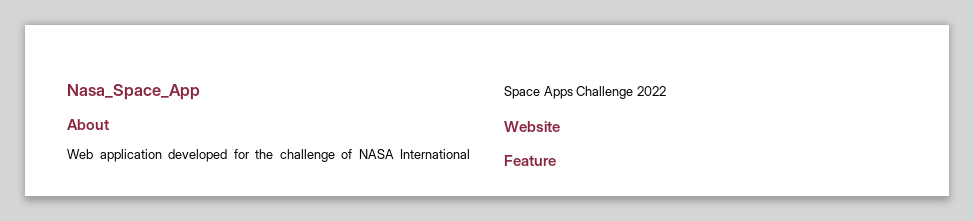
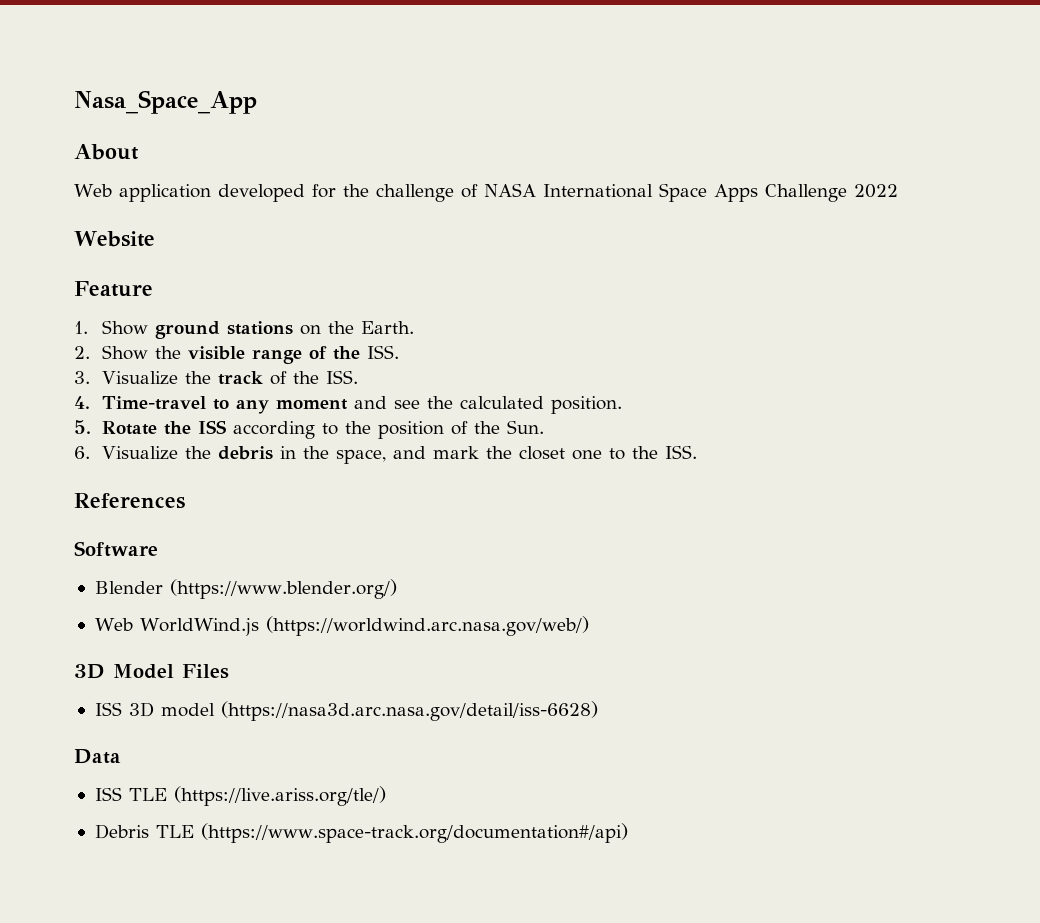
(556, 160) none -> [74,320,415,339] [74,345,400,364] [74,370,359,385] [74,396,623,414] [74,420,545,439] [74,445,698,464] [74,493,185,509] [74,541,158,557] [94,579,397,599] [94,616,589,636] [74,664,229,679] [94,701,598,721] [74,749,121,764] [94,786,386,806] [94,823,628,843] // 1. Show ground stations on the Earth. // 2. Show the visible range of the ISS. // 3. Visualize the track of the ISS. // 4. Time-travel to any moment and see the calculated position. // 5. Rotate the ISS according to the position of the Sun. // 6. Visualize the debris in the space, and mark the closet one to the ISS. // References // Software // Blender (https://www.blender.org/) // Web WorldWind.js (https://worldwind.arc.nasa.gov/web/) // 3D Model Files // ISS 3D model (https://nasa3d.arc.nasa.gov/detail/iss-6628) // Data // ISS TLE (https://live.ariss.org/tle/) // Debris TLE (https://www.space-track.org/documentation#/api)

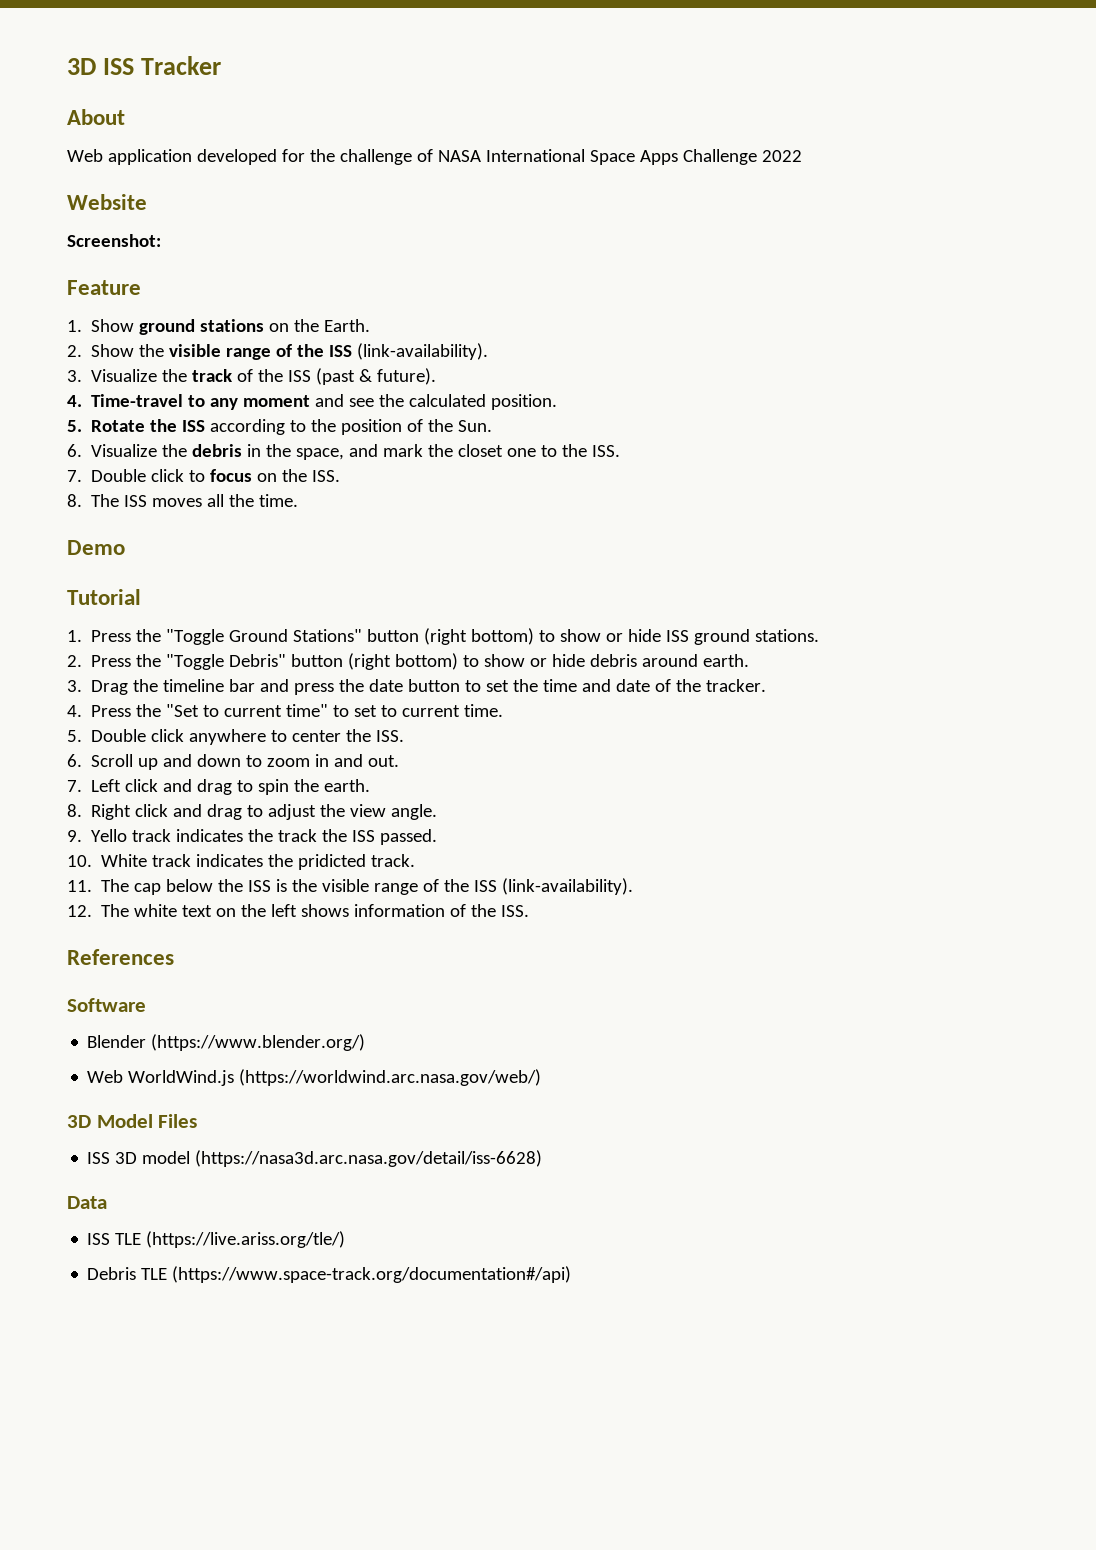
[74,90,257,114] Nasa_Space_App -> [67,56,222,75] 3D ISS Tracker
(155, 239) none -> [67,234,161,247] // Screenshot:
[367,345,400,359] ISS. -> [329,343,489,360] ISS (link-availability).
[326,370,359,384] ISS. -> [288,368,437,385] ISS (past & future).
(698, 452) none -> [67,469,341,482] [67,494,299,507] [67,540,125,555] [67,589,141,605] [67,628,820,645] [67,653,750,670] [67,679,767,695] [67,704,504,717] [67,729,405,745] [67,754,400,770] [67,779,371,795] [67,804,438,820] [67,829,438,845] [67,854,416,870] [67,878,634,895] [67,904,530,917] // 7. Double click to focus on the ISS. // 8. The ISS moves all the time. // Demo // Tutorial // 1. Press the "Toggle Ground Stations" button (right bottom) to show or hide ISS ground stations. // 2. Press the "Toggle Debris" button (right bottom) to show or hide debris around earth. // 3. Drag the timeline bar and press the date button to set the time and date of the tracker. // 4. Press the "Set to current time" to set to current time. // 5. Double click anywhere to center the ISS. // 6. Scroll up and down to zoom in and out. // 7. Left click and drag to spin the earth. // 8. Right click and drag to adjust the view angle. // 9. Yello track indicates the track the ISS passed. // 10. White track indicates the pridicted track. // 11. The cap below the ISS is the visible range of the ISS (link-availability). // 12. The white text on the left shows information of the ISS.

